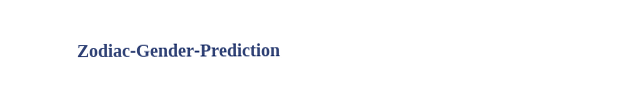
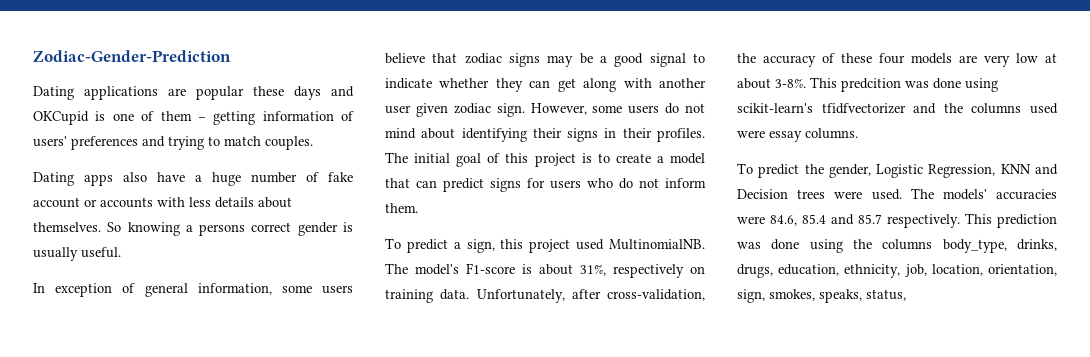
(281, 50) none -> [33,86,354,100] [33,111,354,125] [33,136,313,150] [33,172,353,186] [33,197,292,208] [33,222,353,236] [33,247,121,261] [33,283,353,297] [385,53,705,67] [385,78,706,92] [385,103,705,117] [385,128,705,142] [385,152,705,167] [385,178,706,192] [385,203,418,213] [385,238,705,253] [385,263,705,278] [385,289,705,303] [737,53,1057,67] [737,77,998,92] [737,103,1058,114] [737,128,858,142] [737,163,1058,178] [737,188,1057,200] [737,213,1057,228] [737,239,1057,253] [737,264,1057,278] [737,289,906,303] // Dating applications are popular these days and OKCupid is one of them – getting information of users' preferences and trying to match couples. // Dating apps also have a huge number of fake account or accounts with less details about themselves. So knowing a persons correct gender is usually useful. // In exception of general information, some users believe that zodiac signs may be a good signal to indicate whether they can get along with another user given zodiac sign. However, some users do not mind about identifying their signs in their profiles. The initial goal of this project is to create a model that can predict signs for users who do not inform them. // To predict a sign, this project used MultinomialNB. The model's F1-score is about 31%, respectively on training data. Unfortunately, after cross-validation, the accuracy of these four models are very low at about 3-8%. This predcition was done using scikit-learn's tfidfvectorizer and the columns used were essay columns. // To predict the gender, Logistic Regression, KNN and Decision trees were used. The models' accuracies were 84.6, 85.4 and 85.7 respectively. This prediction was done using the columns body_type, drinks, drugs, education, ethnicity, job, location, orientation, sign, smokes, speaks, status,

